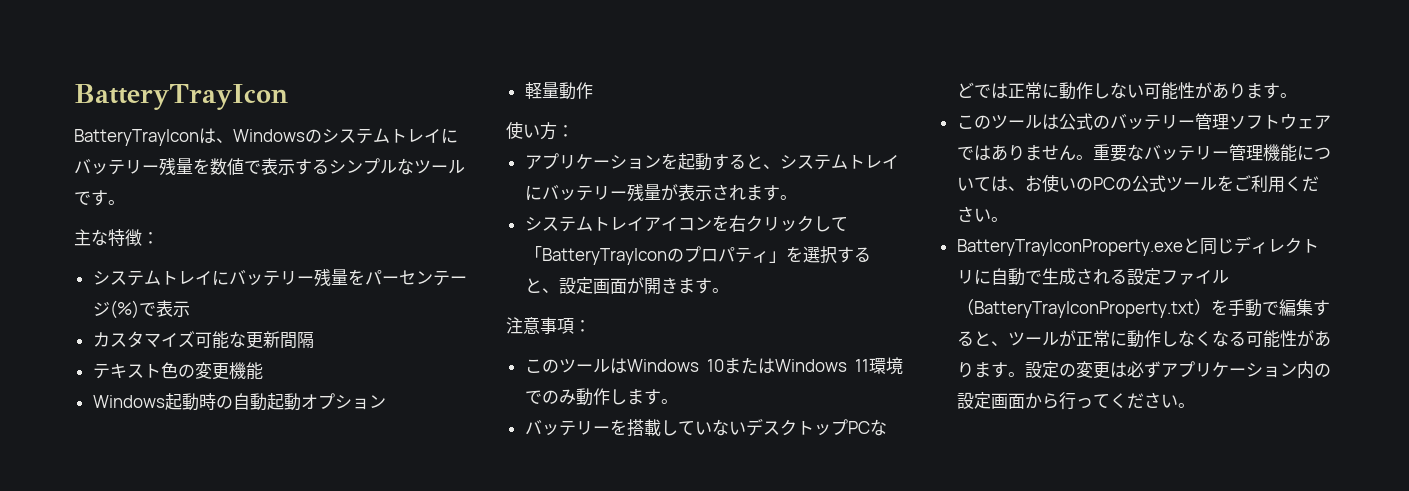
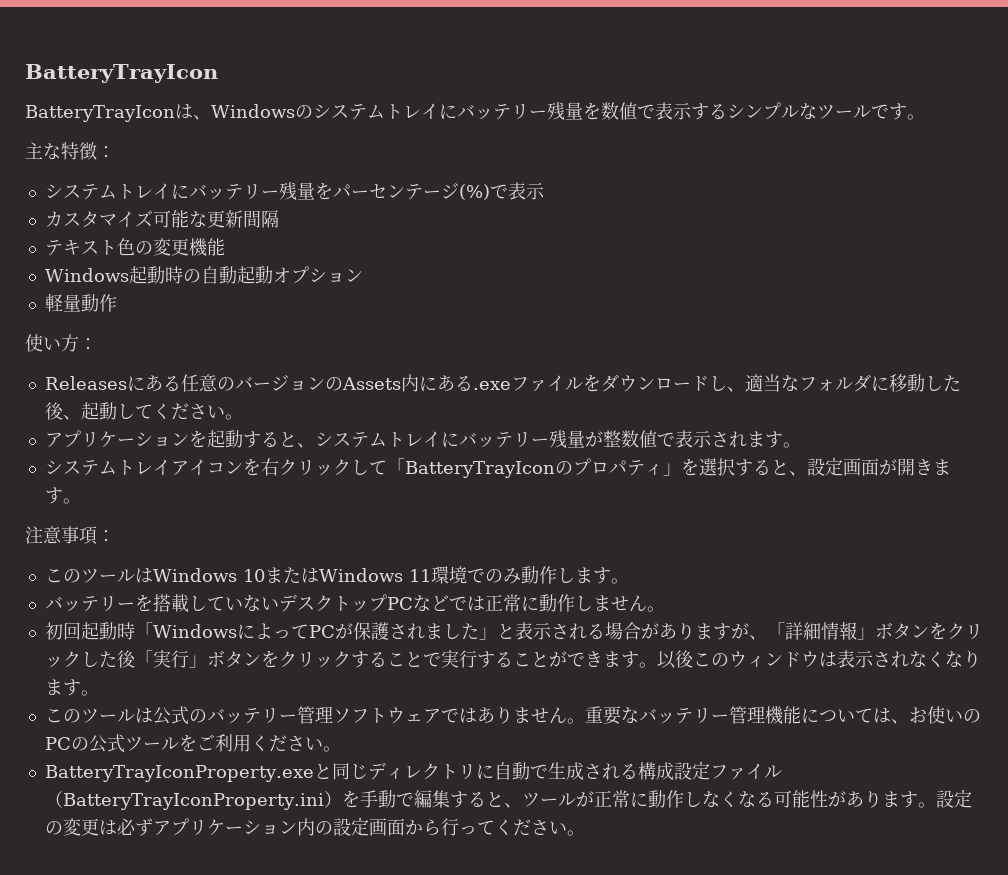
(574, 131) none -> [44,374,961,392] [44,402,243,420] // Releasesにある任意のバージョンのAssets内にある.exeファイルをダウンロードし、適当なフォルダに移動した後、起動してください。
(678, 192) none -> [602,430,675,448] 整数値で
[1109,82,1229,100] ない可能性があ -> [592,595,665,612] [44,621,983,640] [44,650,963,669] ません。 // 初回起動時「WindowsによってPCが保護されました」と表示される場合がありますが、「詳細情報」ボタンをクリックした後「実行」ボタンをクリックすることで実行することができます。以後このウィンドウは表示されなくな
(1127, 276) none -> [637,762,674,780] 構成
[973,301,1194,318] BatteryTrayIconProperty.txt -> [62,793,324,810] BatteryTrayIconProperty.ini

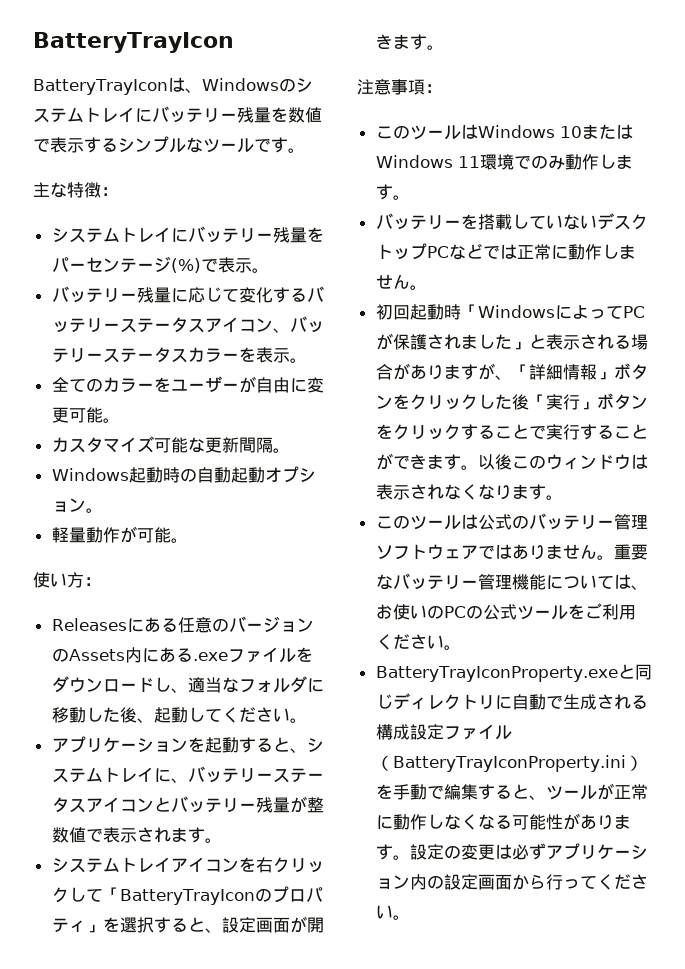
(545, 191) none -> [251,268,269,273] [51,286,324,303] [51,316,324,333] [51,347,307,363] [51,376,324,393] [51,407,120,423] 。 // バッテリー残量に応じて変化するバッテリーステータスアイコン、バッテリーステータスカラーを表示。 // 全てのカラーをユーザーが自由に変更可能。
[44,238,225,257] // テキスト色の変更機能 -> [272,448,290,453] 。
(363, 275) none -> [85,508,103,513] 。
(117, 303) none -> [119,526,188,543] が可能。
(459, 439) none -> [170,766,324,783] [51,797,171,813] 、バッテリーステータスアイコンと

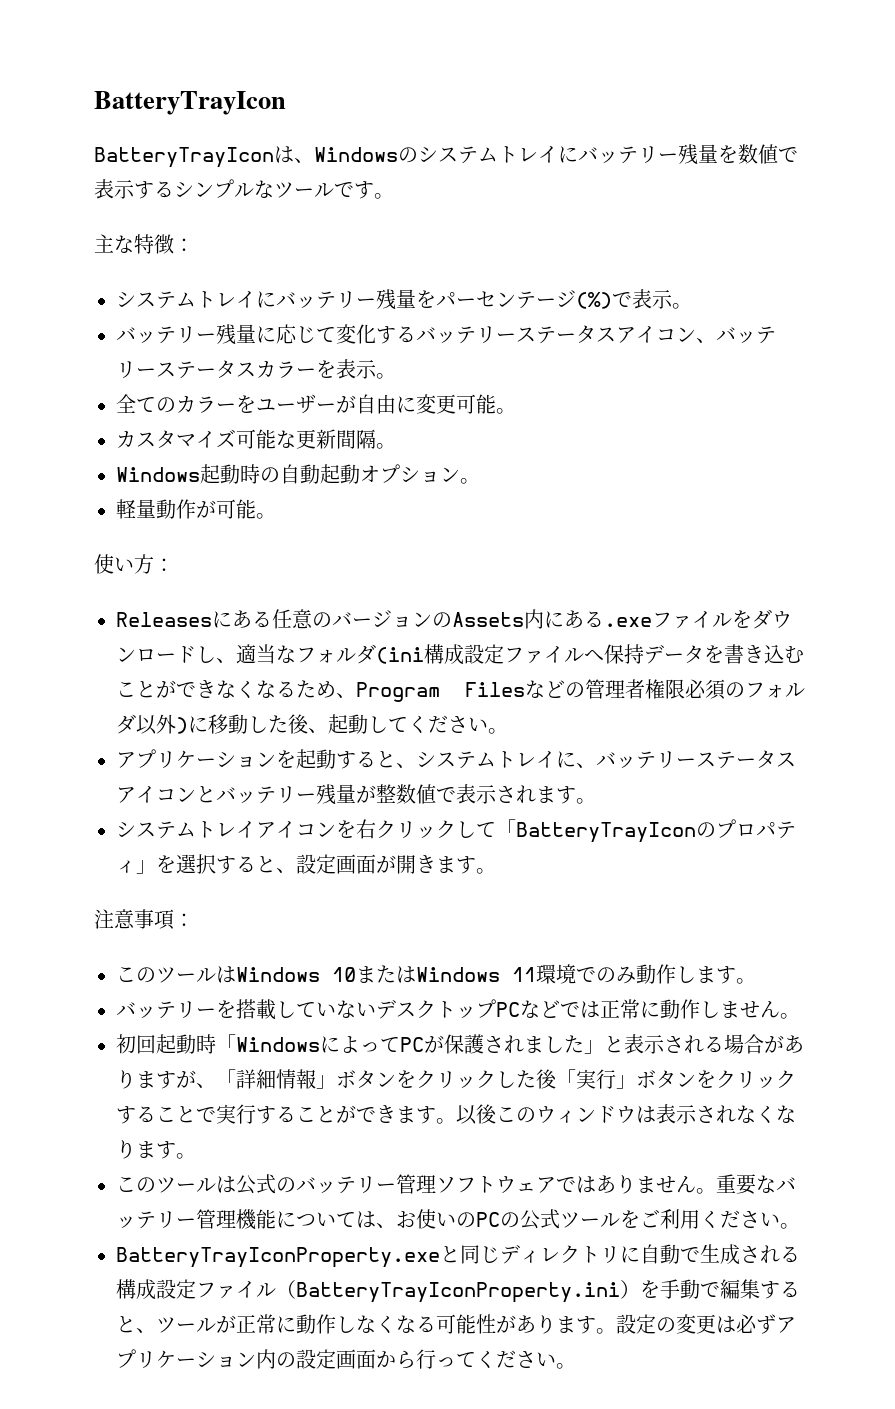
(307, 684) none -> [376,644,804,665] [116,679,805,702] [116,714,188,735] (ini構成設定ファイルへ保持データを書き込むことができなくなるため、Program Filesなどの管理者権限必須のフォルダ以外)

